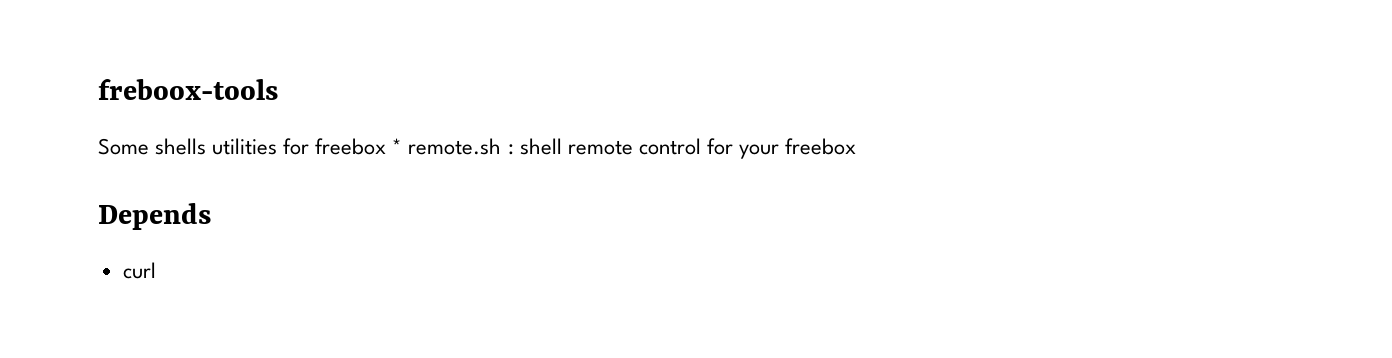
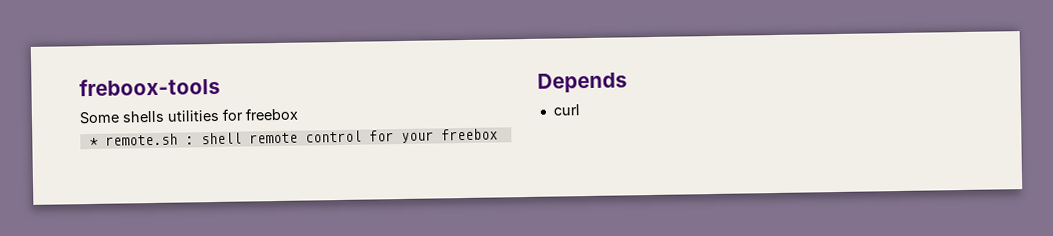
(387, 146) none -> (298, 114) //

